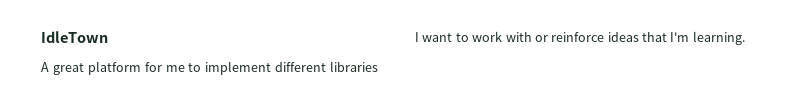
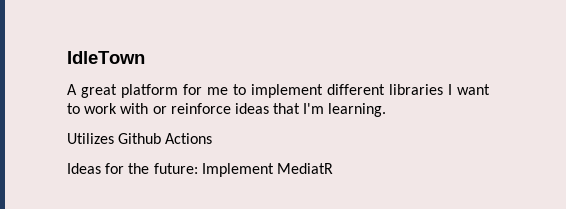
(745, 38) none -> [67,133,213,144] [67,163,333,177] // Utilizes Github Actions // Ideas for the future: Implement MediatR

